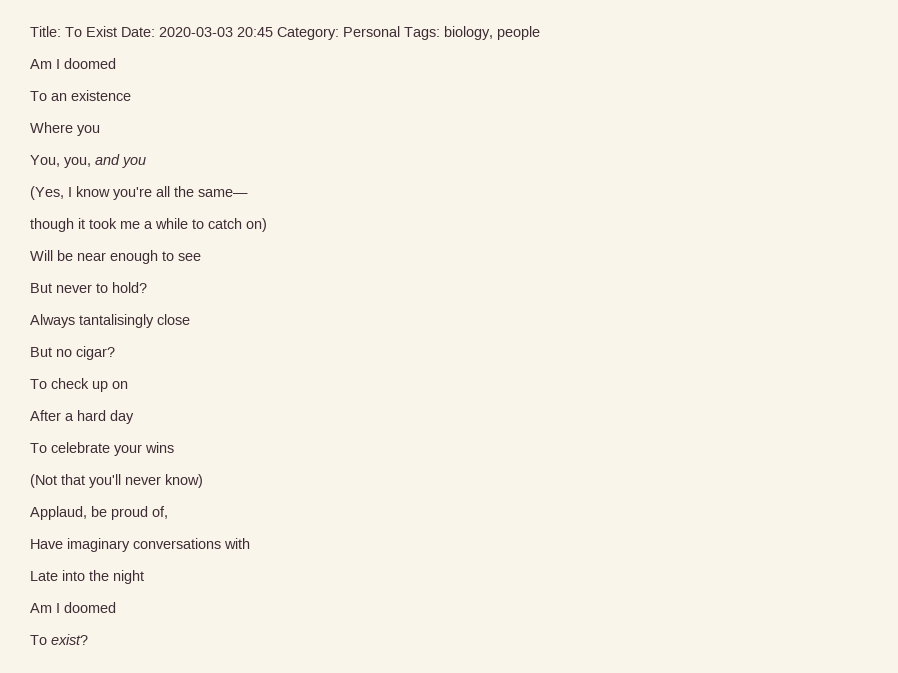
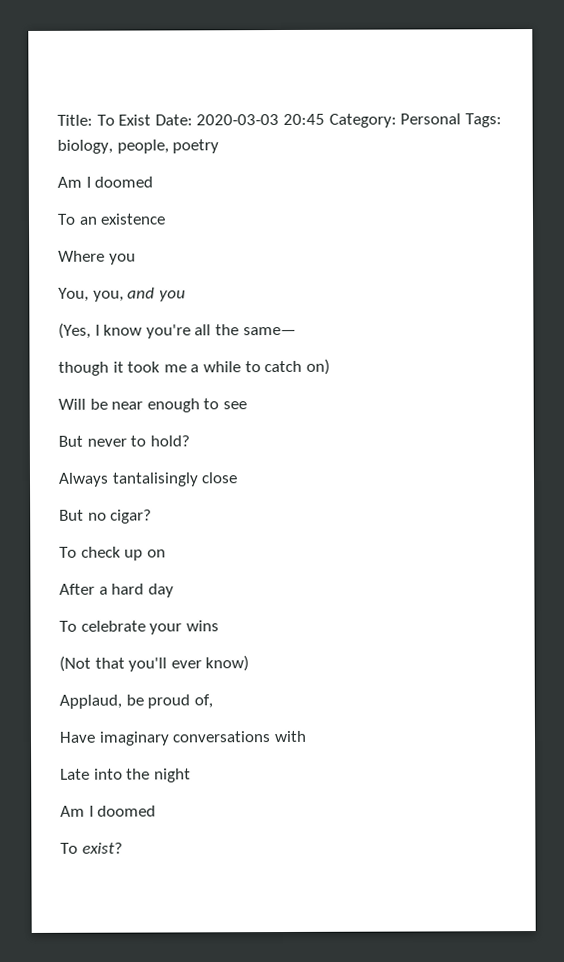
[497,26,540,40] people -> [116,139,220,154] people, poetry
[125,476,161,485] never -> [170,660,202,669] ever

